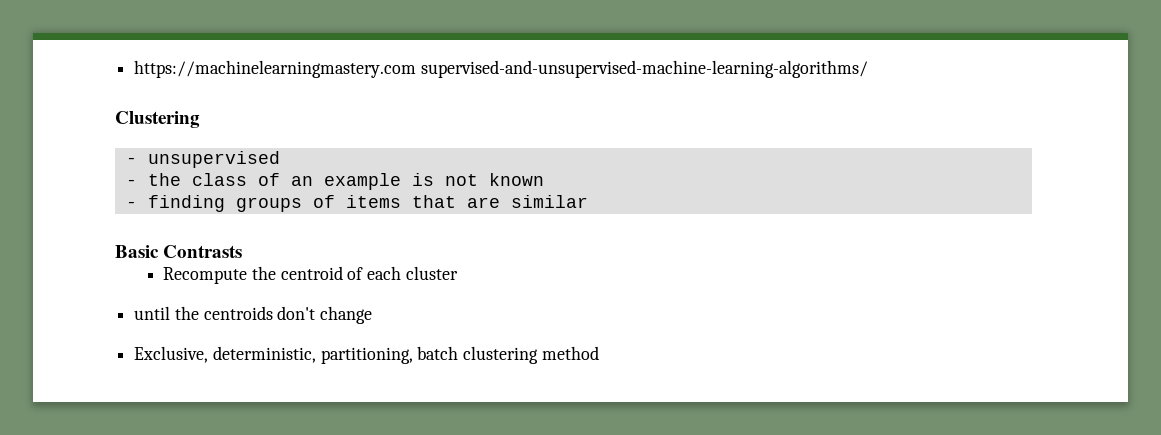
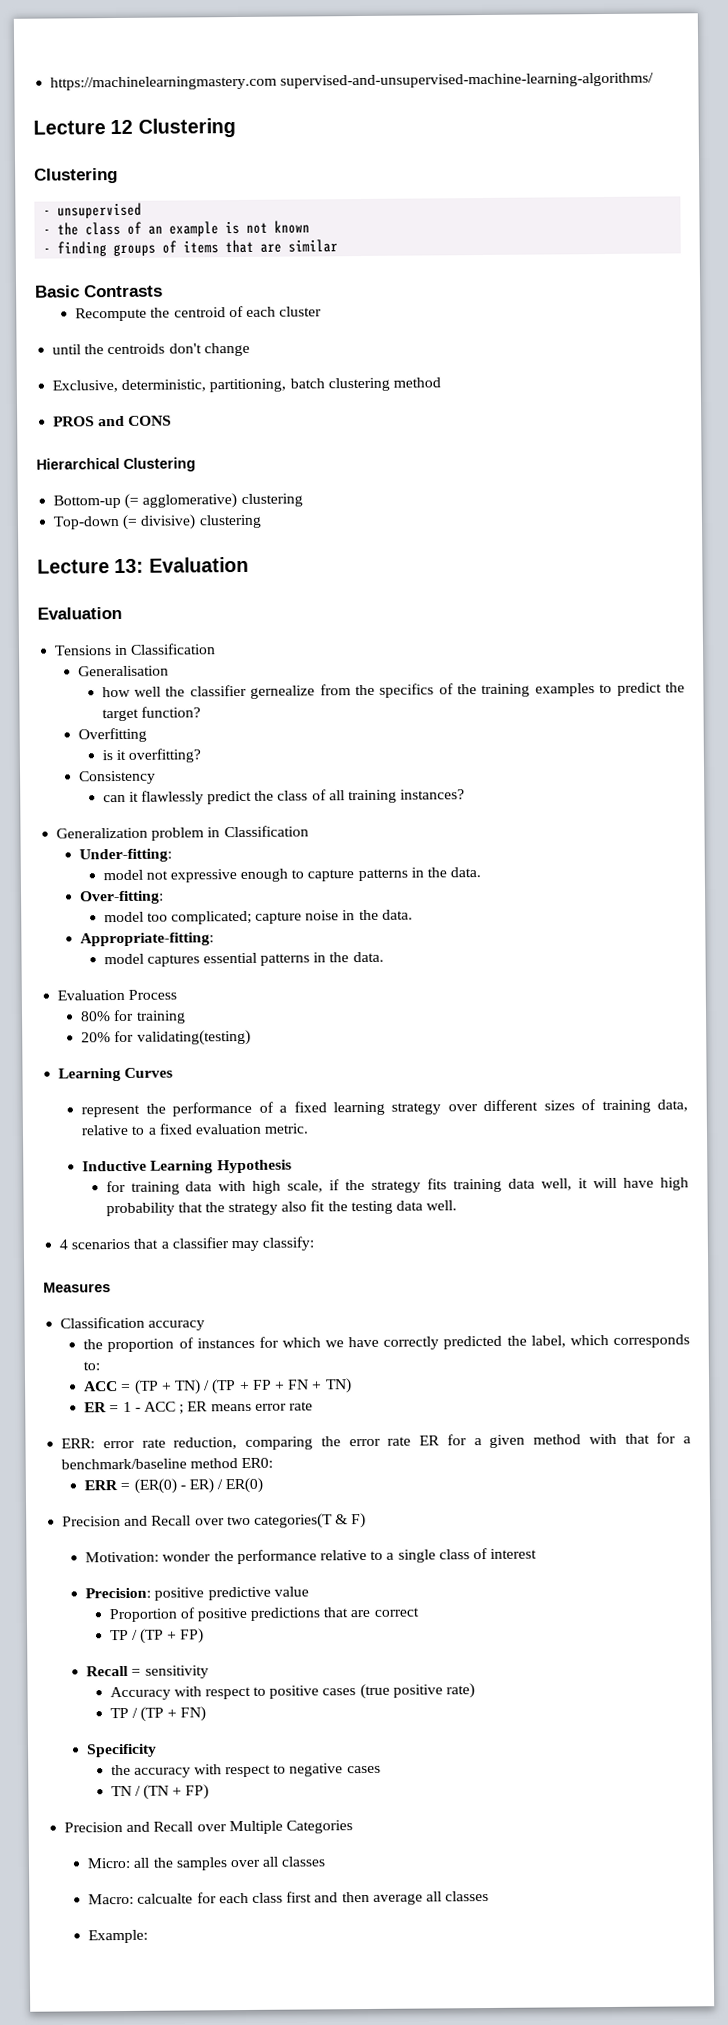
(868, 69) none -> [33,118,236,138] // Lecture 12 Clustering
(599, 353) none -> [53,415,173,427] [36,457,196,472] [53,493,303,509] [53,514,262,530] [37,556,249,574] [37,606,122,620] [54,643,217,656] [78,665,170,677] [101,682,685,699] [101,706,201,722] [78,727,148,743] [101,748,201,763] [79,770,157,785] [102,789,466,805] [56,825,309,841] [79,848,173,863] [102,867,482,883] [79,890,165,905] [103,909,413,925] [80,932,215,947] [103,951,384,967] [57,989,178,1001] [80,1009,186,1024] [81,1029,251,1046] [58,1067,174,1082] [81,1099,688,1118] [81,1123,309,1136] [82,1159,292,1174] [105,1177,690,1195] [105,1200,458,1217] [59,1236,315,1252] [43,1282,111,1293] [60,1316,206,1331] [83,1334,690,1353] [83,1361,101,1371] [84,1378,352,1395] [84,1401,313,1415] [61,1432,692,1450] [61,1457,274,1470] [84,1477,264,1494] [62,1512,367,1529] [85,1548,538,1565] [85,1586,309,1601] [108,1607,419,1623] [109,1628,205,1644] [86,1665,209,1679] [109,1683,476,1701] [109,1706,207,1722] [86,1743,158,1758] [110,1763,381,1778] [110,1784,210,1800] [64,1820,353,1835] [87,1856,327,1871] [88,1891,490,1905] [88,1929,149,1944] // PROS and CONS // Hierarchical Clustering // Bottom-up (= agglomerative) clustering // Top-down (= divisive) clustering // Lecture 13: Evaluation // Evaluation // Tensions in Classification // Generalisation // how well the classifier gernealize from the specifics of the training examples to predict the target function? // Overfitting // is it overfitting? // Consistency // can it flawlessly predict the class of all training instances? // Generalization problem in Classification // Under-fitting: // model not expressive enough to capture patterns in the data. // Over-fitting: // model too complicated; capture noise in the data. // Appropriate-fitting: // model captures essential patterns in the data. // Evaluation Process // 80% for training // 20% for validating(testing) // Learning Curves // represent the performance of a fixed learning strategy over different sizes of training data, relative to a fixed evaluation metric. // Inductive Learning Hypothesis // for training data with high scale, if the strategy fits training data well, it will have high probability that the strategy also fit the testing data well. // 4 scenarios that a classifier may classify: // Measures // Classification accuracy // the proportion of instances for which we have correctly predicted the label, which corresponds to: // ACC = (TP + TN) / (TP + FP + FN + TN) // ER = 1 - ACC ; ER means error rate // ERR: error rate reduction, comparing the error rate ER for a given method with that for a benchmark/baseline method ER0: // ERR = (ER(0) - ER) / ER(0) // Precision and Recall over two categories(T & F) // Motivation: wonder the performance relative to a single class of interest // Precision: positive predictive value // Proportion of positive predictions that are correct // TP / (TP + FP) // Recall = sensitivity // Accuracy with respect to positive cases (true positive rate) // TP / (TP + FN) // Specificity // the accuracy with respect to negative cases // TN / (TN + FP) // Precision and Recall over Multiple Categories // Micro: all the samples over all classes // Macro: calcualte for each class first and then average all classes // Example:

